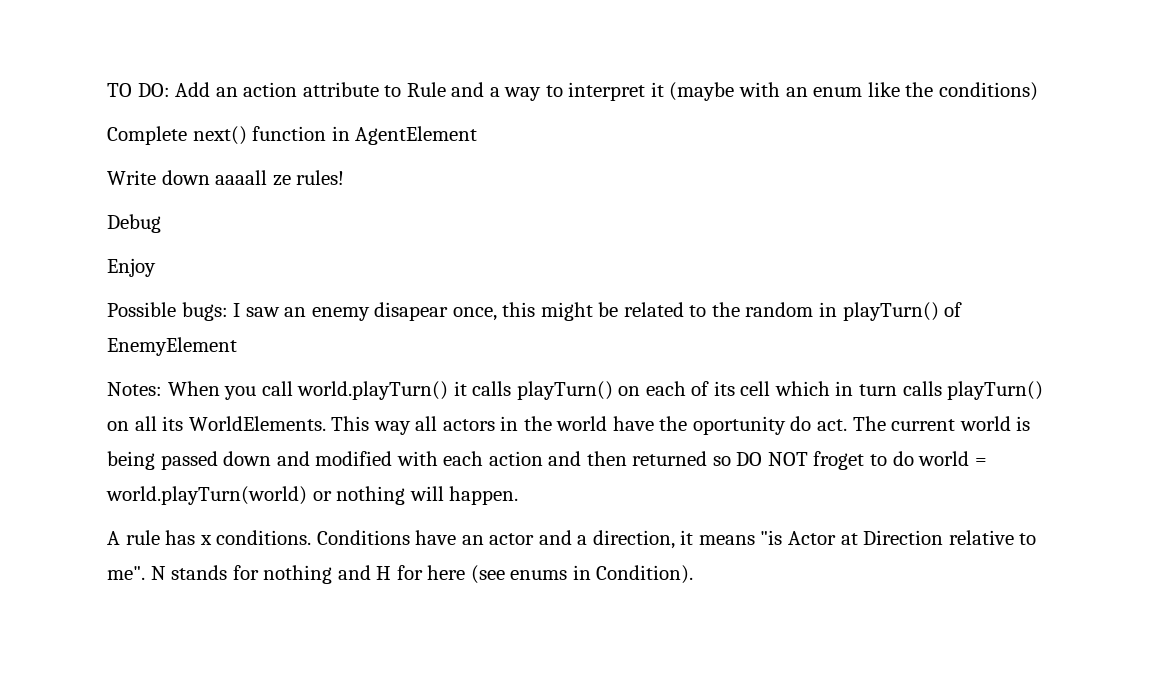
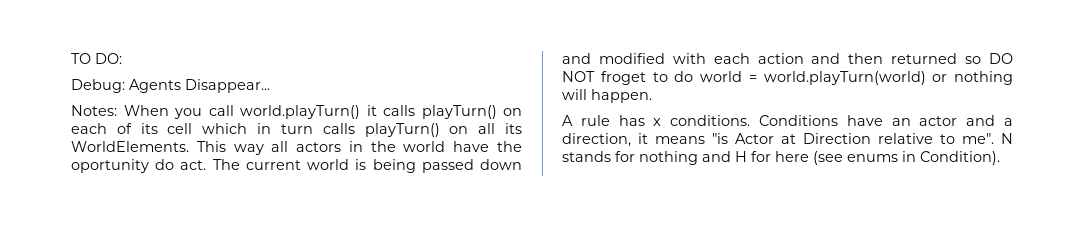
[175,82,1038,101] [107,126,478,145] [107,170,345,186] [107,214,161,233] [107,258,156,277] [107,302,963,321] [107,337,237,356] Add an action attribute to Rule and a way to interpret it (maybe with an enum like the conditions) // Complete next() function in AgentElement // Write down aaaall ze rules! // Debug // Enjoy // Possible bugs: I saw an enemy disapear once, this might be related to the random in playTurn() of EnemyElement -> [71,79,270,93] // Debug: Agents Disappear...

